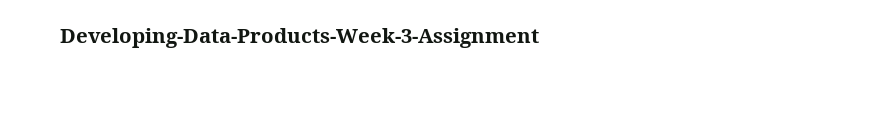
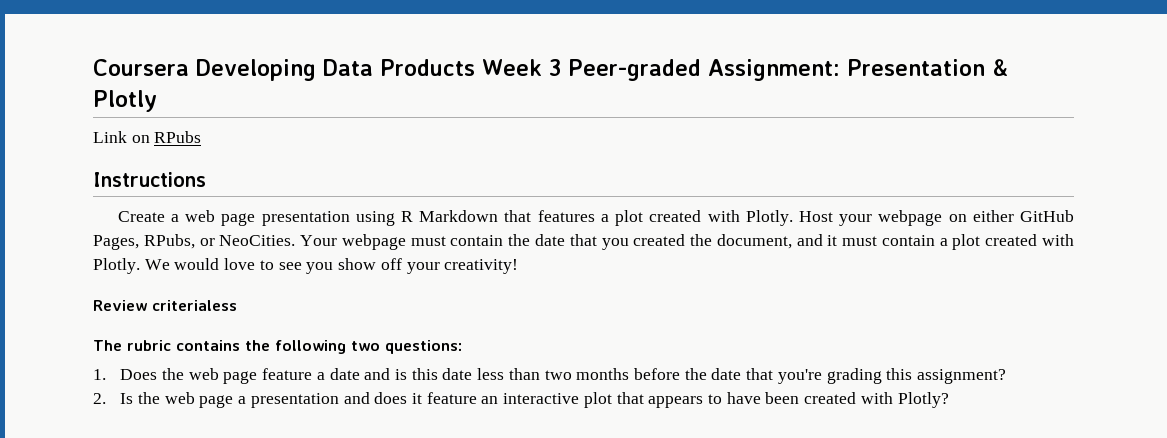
[60,28,539,48] Developing-Data-Products-Week-3-Assignment -> [93,59,1008,81] [93,90,157,112] [93,131,202,143] [93,172,206,187] [117,210,1074,226] [93,234,1074,250] [93,258,519,274] [93,300,237,311] [93,340,462,354] [93,368,1007,384] [93,392,949,408] Coursera Developing Data Products Week 3 Peer-graded Assignment: Presentation & Plotly // Link on RPubs // Instructions // Create a web page presentation using R Markdown that features a plot created with Plotly. Host your webpage on either GitHub Pages, RPubs, or NeoCities. Your webpage must contain the date that you created the document, and it must contain a plot created with Plotly. We would love to see you show off your creativity! // Review criterialess // The rubric contains the following two questions: // 1. Does the web page feature a date and is this date less than two months before the date that you're grading this assignment? // 2. Is the web page a presentation and does it feature an interactive plot that appears to have been created with Plotly?

